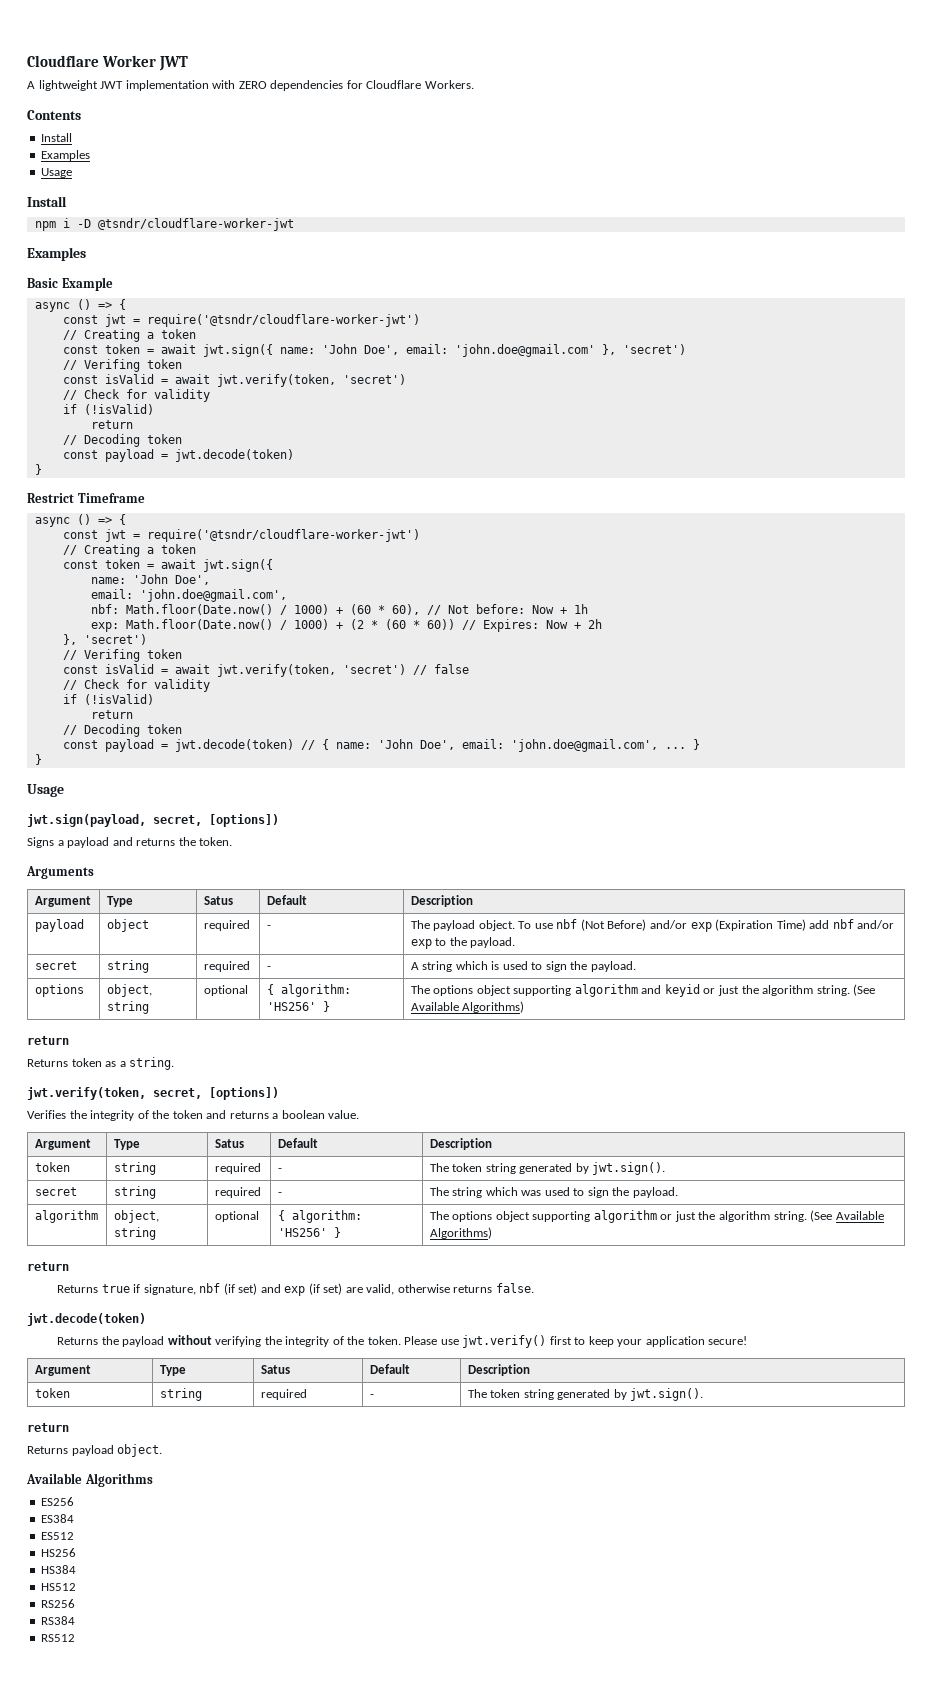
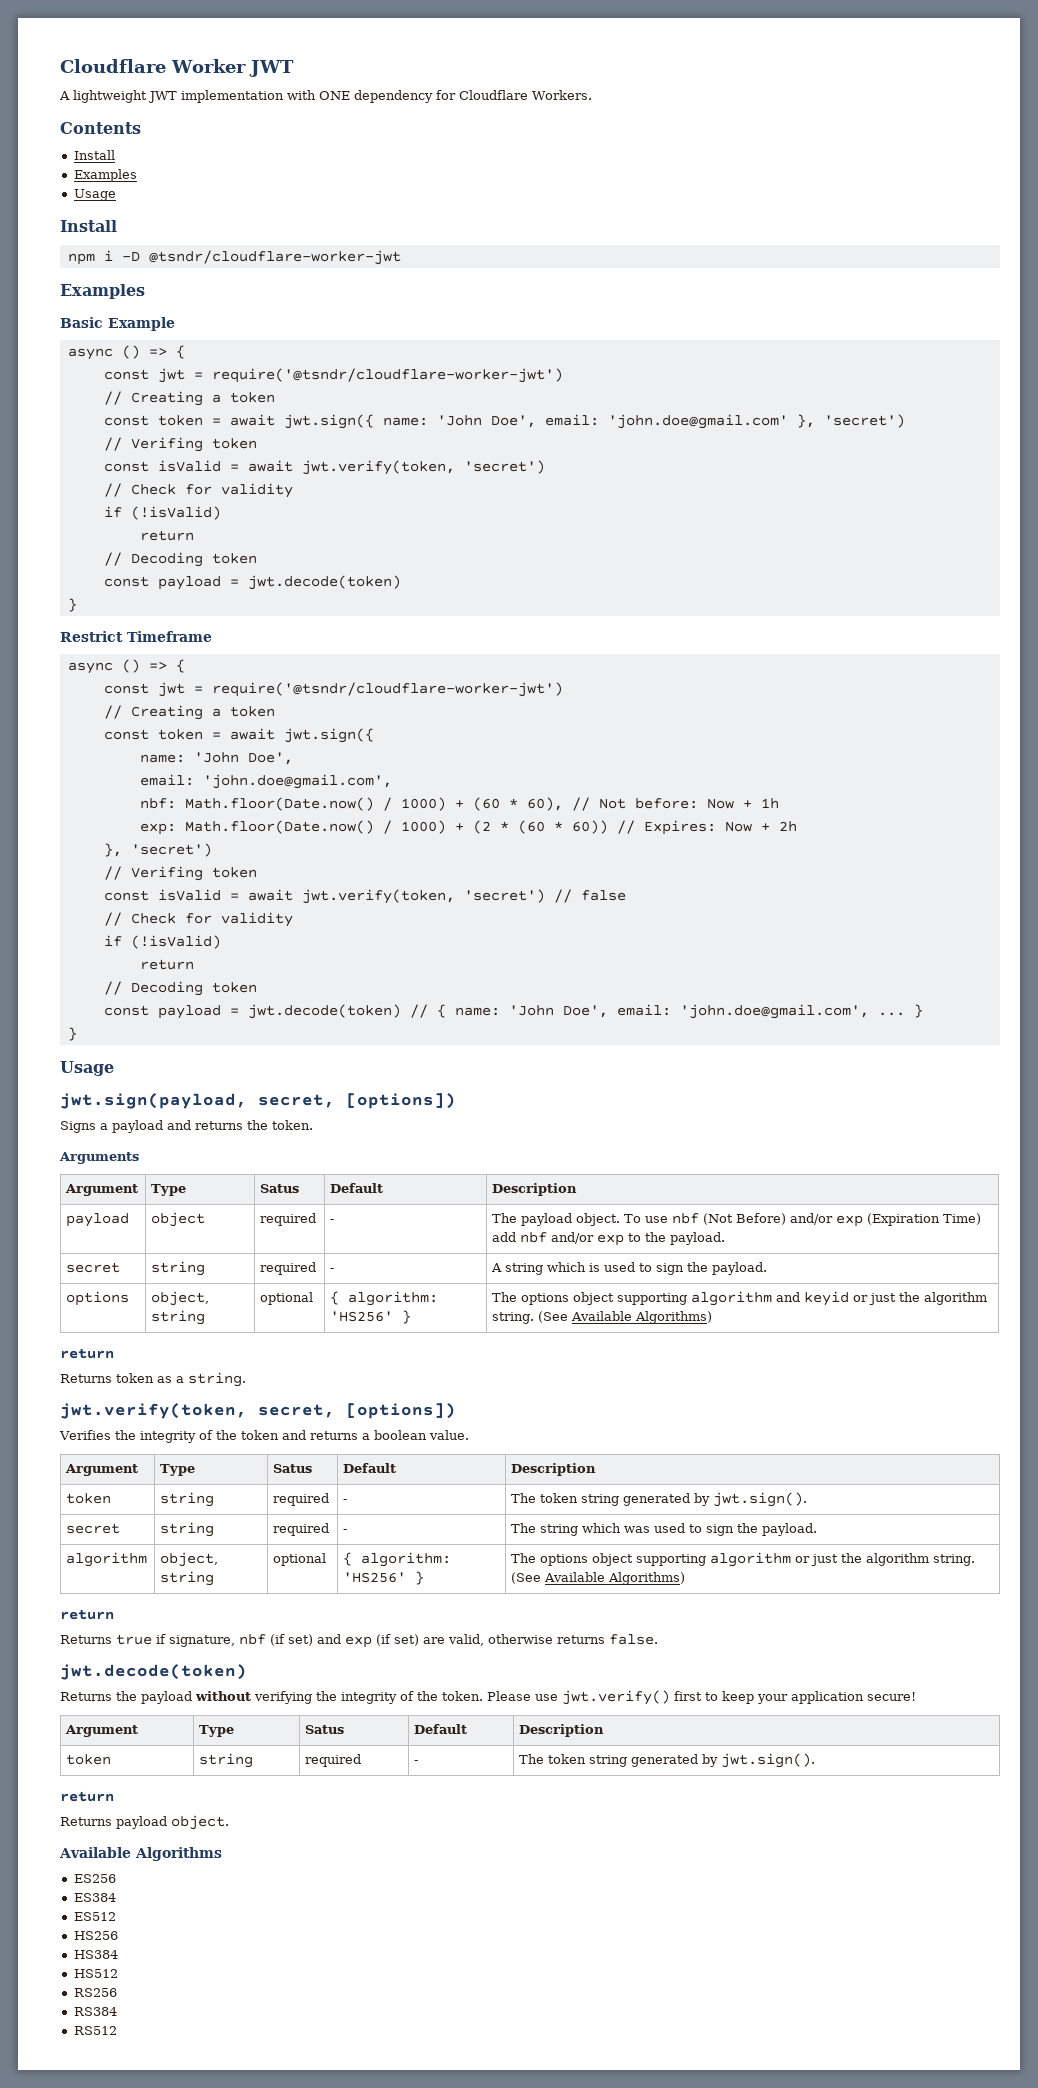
[238,80,344,91] ZERO dependencies -> [319,90,433,103] ONE dependency

